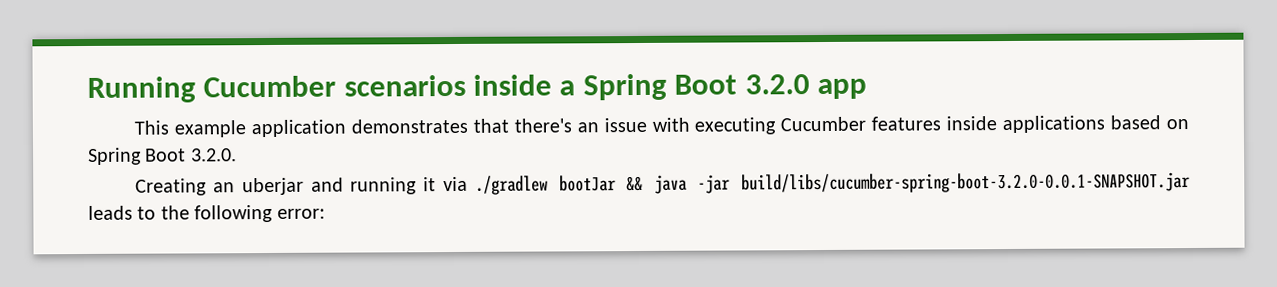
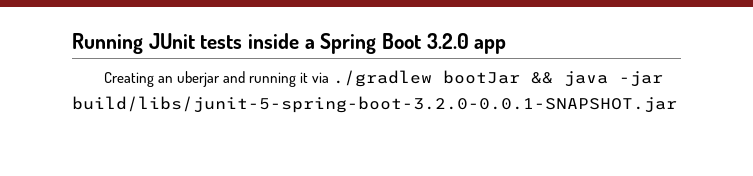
[203,74,466,98] Cucumber scenarios -> [148,33,243,49] JUnit tests
[134,115,1189,138] [88,147,237,165] // This example application demonstrates that there's an issue with executing Cucumber features inside applications based on Spring Boot 3.2.0. -> (507, 46) none
[741,172,1190,194] [88,204,325,223] build/libs/cucumber-spring-boot-3.2.0-0.0.1-SNAPSHOT.jar leads to the following error: -> [72,96,677,113] build/libs/junit-5-spring-boot-3.2.0-0.0.1-SNAPSHOT.jar

